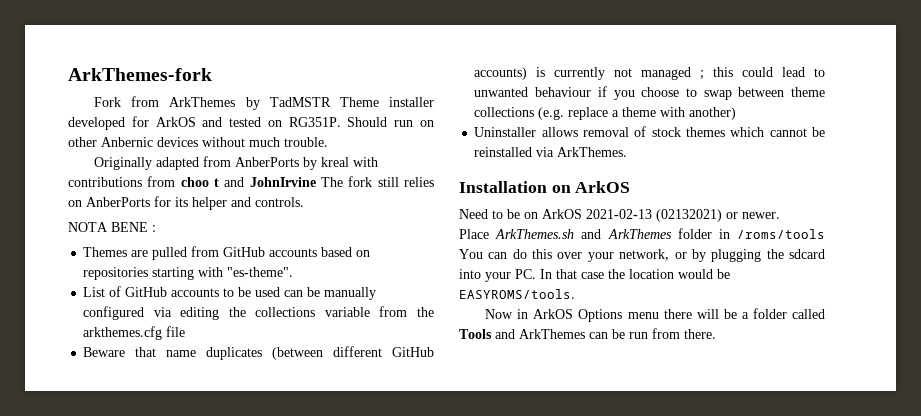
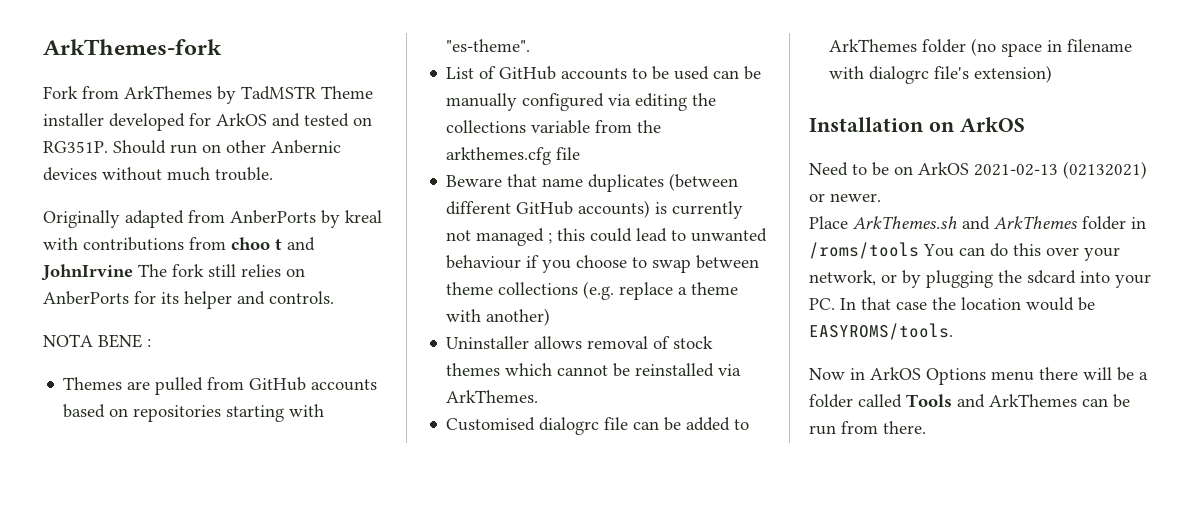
(628, 152) none -> [446,417,750,435] [829,38,1133,57] [829,65,1053,84] // Customised dialogrc file can be added to ArkThemes folder (no space in filename with dialogrc file's extension)

